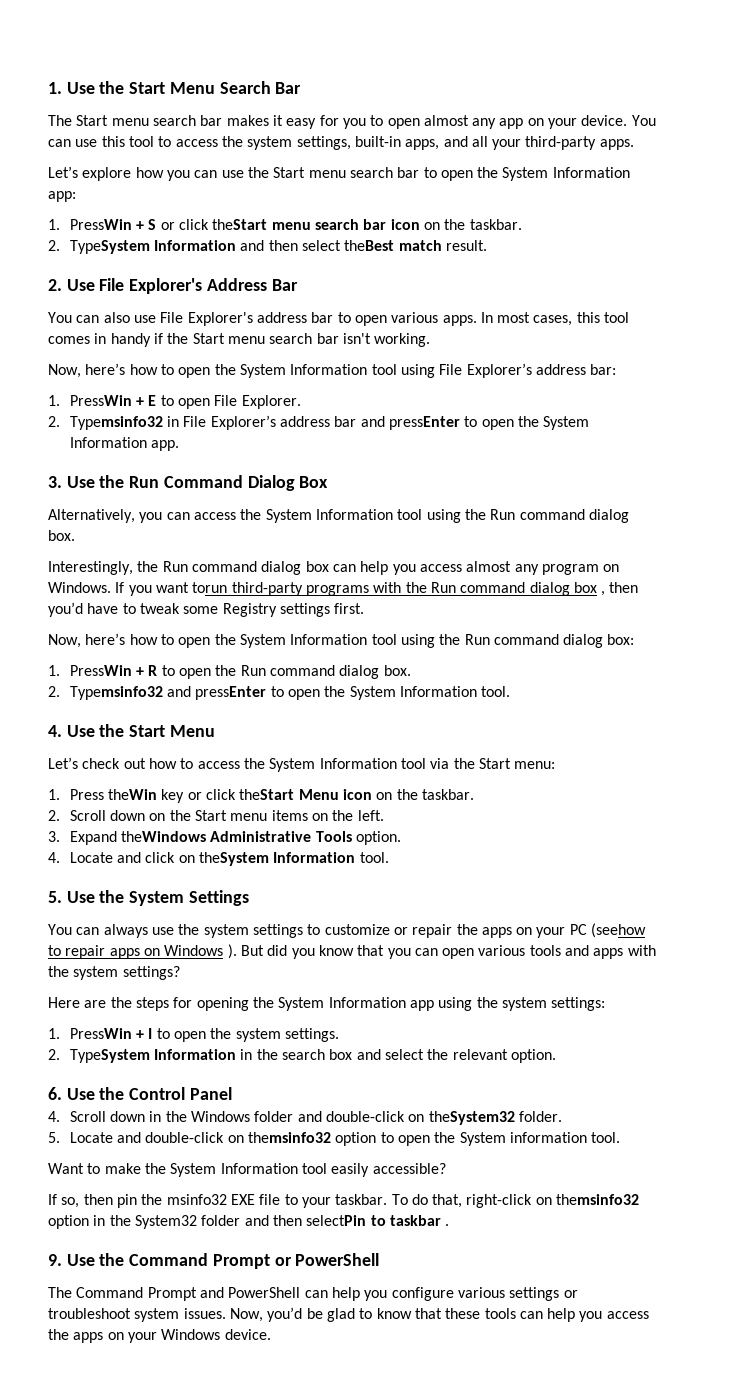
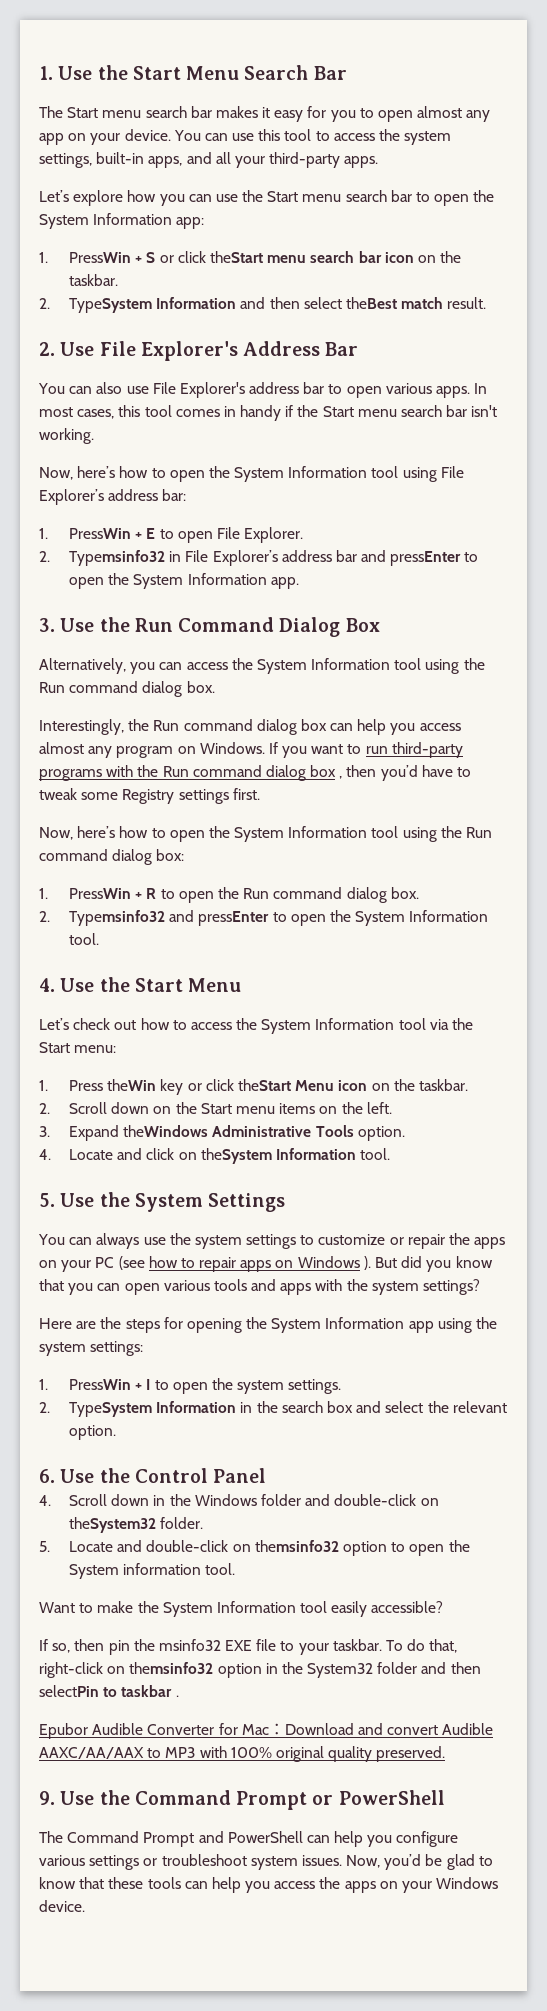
[192,582,228,593] torun -> [347,744,388,754] to run
[591,923,647,938] (seehow -> [118,1256,178,1270] (see how
(450, 1225) none -> [39,1723,494,1739] [39,1746,446,1762] // Epubor Audible Converter for Mac：Download and convert Audible AAXC/AA/AAX to MP3 with 100% original quality preserved.

